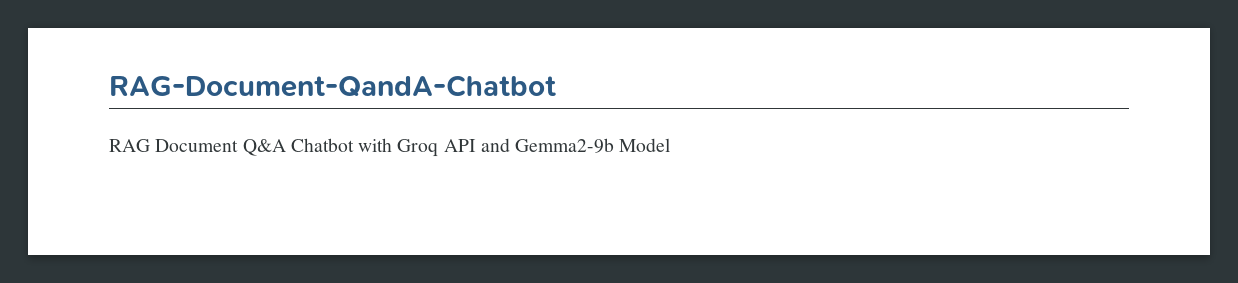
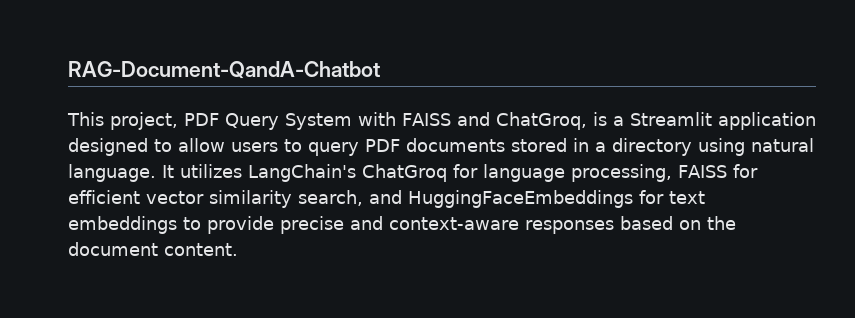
[109,138,671,157] RAG Document Q&A Chatbot with Groq API and Gemma2-9b Model -> [67,112,816,130] [68,138,814,156] [68,164,758,182] [68,190,705,208] [68,216,736,234] [68,242,238,256] This project, PDF Query System with FAISS and ChatGroq, is a Streamlit application designed to allow users to query PDF documents stored in a directory using natural language. It utilizes LangChain's ChatGroq for language processing, FAISS for efficient vector similarity search, and HuggingFaceEmbeddings for text embeddings to provide precise and context-aware responses based on the document content.

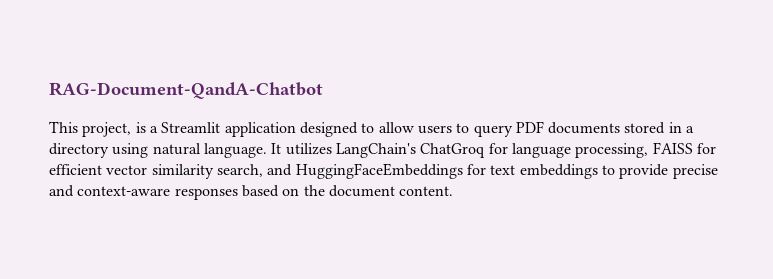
[184,112,587,130] PDF Query System with FAISS and ChatGroq, -> (132, 129) none

